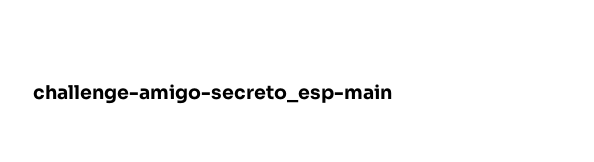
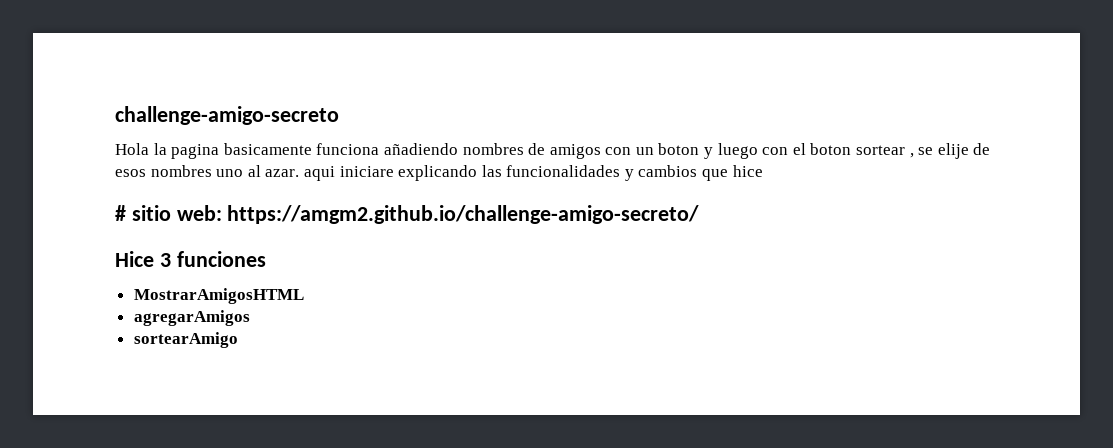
[33,84,392,104] challenge-amigo-secreto_esp-main -> [115,106,339,125] [115,143,991,159] [115,165,763,181] [115,205,700,224] [115,251,266,267] [133,288,304,304] [133,310,250,326] [133,332,238,348] challenge-amigo-secreto // Hola la pagina basicamente funciona añadiendo nombres de amigos con un boton y luego con el boton sortear , se elije de esos nombres uno al azar. aqui iniciare explicando las funcionalidades y cambios que hice // # sitio web: https://amgm2.github.io/challenge-amigo-secreto/ // Hice 3 funciones // MostrarAmigosHTML // agregarAmigos // sortearAmigo

